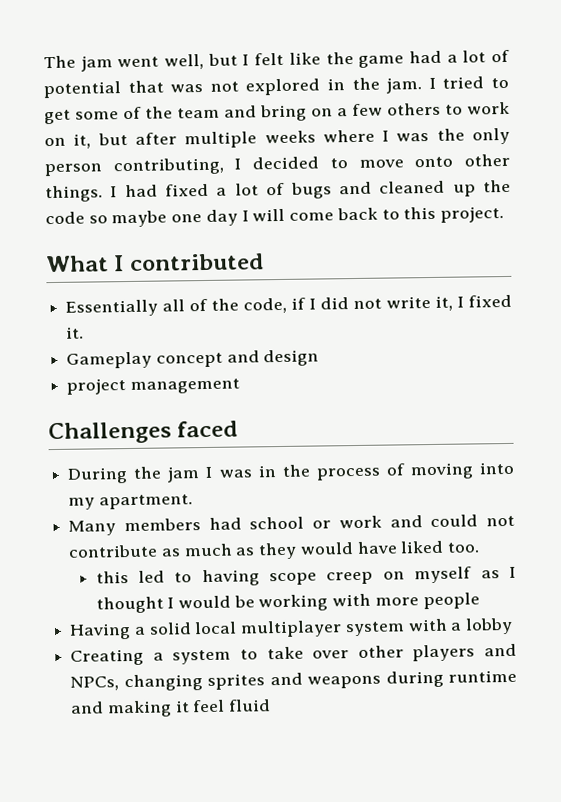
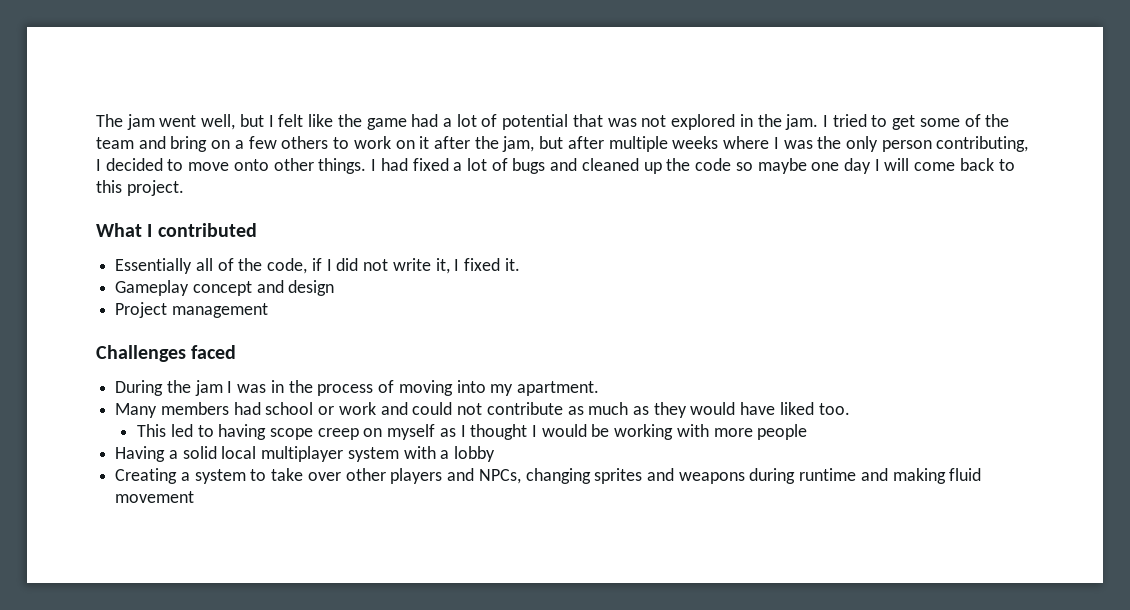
[73,133,92,149] it, -> [419,136,535,152] it after the jam,
[66,378,127,395] project -> [115,302,168,318] Project
[95,571,129,584] this -> [137,424,167,437] This
[174,699,272,713] it feel fluid -> [949,468,982,481] [115,491,195,503] fluid movement

